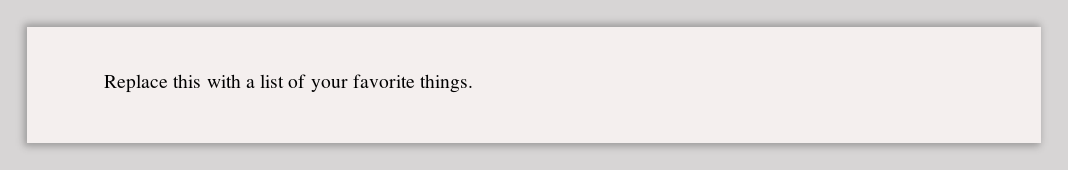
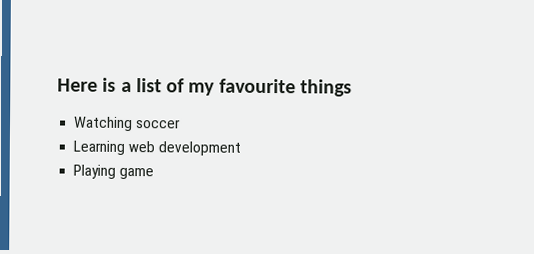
[104,74,474,93] Replace this with a list of your favorite things. -> [57,77,352,97] [73,116,182,132] [73,140,242,156] [73,164,155,180] Here is a list of my favourite things // Watching soccer // Learning web development // Playing game

